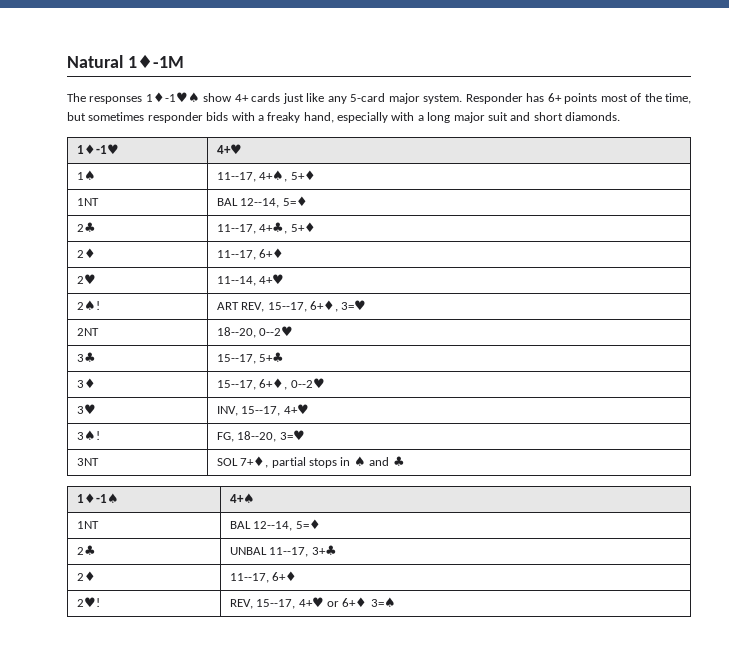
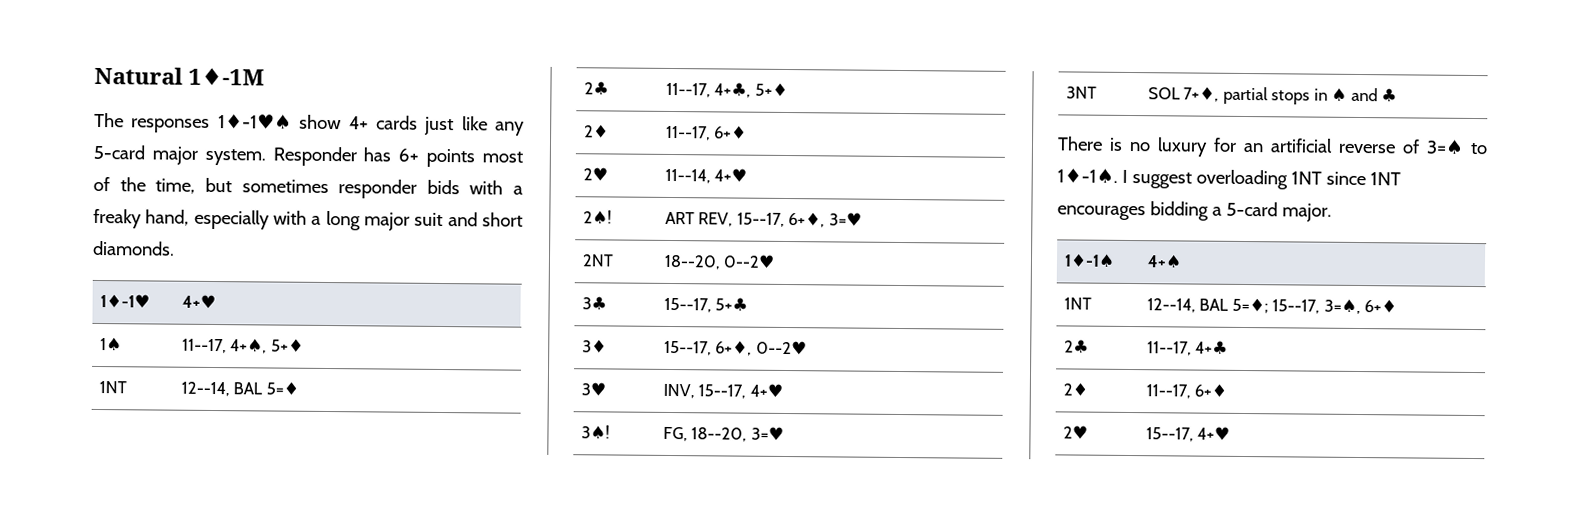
[216,198,280,208] BAL 12--14, -> [180,381,264,397] 12--14, BAL
[76,493,119,503] [229,493,255,503] [76,521,99,529] [229,519,321,531] [76,545,96,555] [229,545,337,557] [76,571,96,581] [229,571,298,583] [76,597,100,607] [229,597,396,609] // 1♦-1♠ | 4+♠ // 1NT | BAL 12--14, 5=♦ // 2♣ | UNBAL 11--17, 3+♣ // 2♦ | 11--17, 6+♦ // 2♥! | REV, 15--17, 4+♥ or 6+♦ 3=♠ -> [1057,136,1488,157] [1057,168,1401,190] [1057,201,1332,222] [1063,253,1115,267] [1146,254,1182,268] [1063,297,1092,310] [1146,297,1398,315] [1063,339,1089,353] [1146,340,1229,356] [1062,382,1088,396] [1145,383,1228,399] [1062,425,1088,439] [1145,426,1231,442] // There is no luxury for an artificial reverse of 3=♠ to 1♦-1♠. I suggest overloading 1NT since 1NT encourages bidding a 5-card major. // 1♦-1♠ | 4+♠ // 1NT | 12--14, BAL 5=♦; 15--17, 3=♠, 6+♦ // 2♣ | 11--17, 4+♣ // 2♦ | 11--17, 6+♦ // 2♥ | 15--17, 4+♥

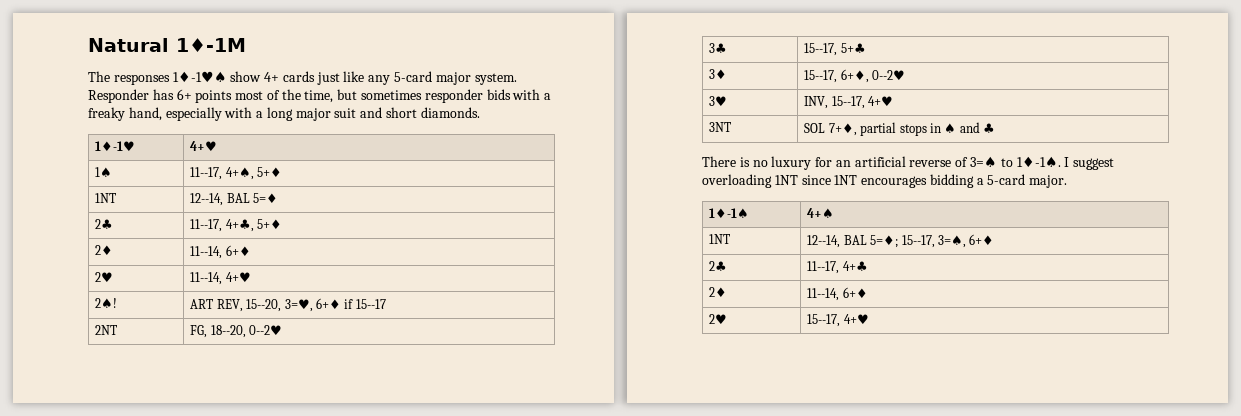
[665,125,711,141] 11--17, -> [190,246,223,259] 11--14,
[736,212,862,228] 15--17, 6+♦, 3=♥ -> [246,298,386,312] 15--20, 3=♥, 6+♦ if 15--17
(614, 260) none -> [190,325,208,338] FG,
[580,425,610,439] [662,426,784,442] // 3♠! | FG, 18--20, 3=♥ -> (894, 101) none
[1145,384,1191,399] 11--17, -> [807,288,840,301] 11--14,

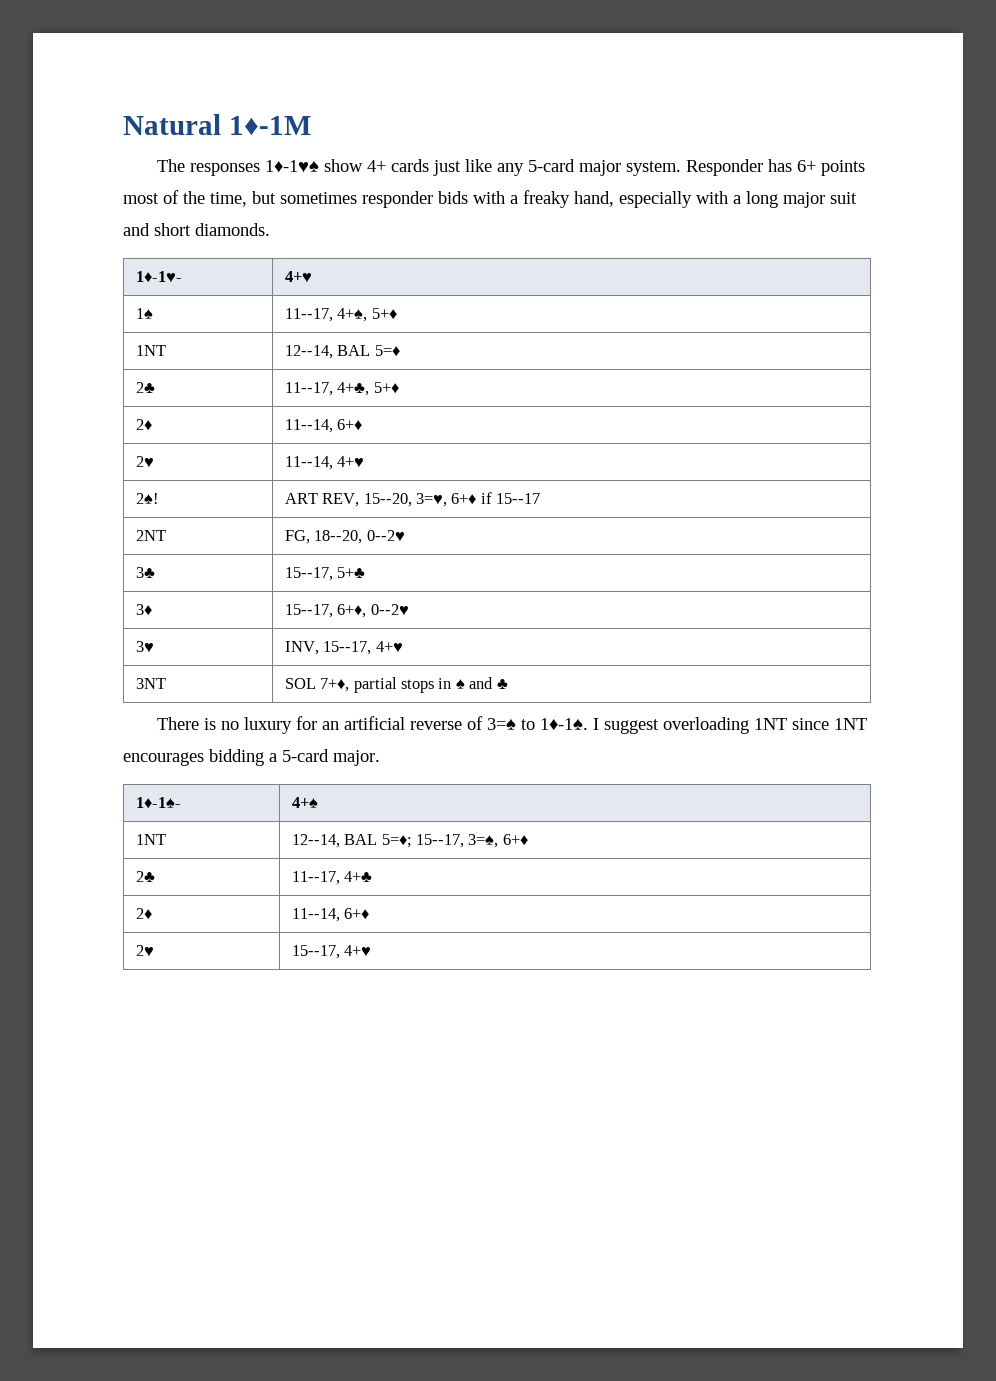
[95,141,136,151] 1♦-1♥ -> [135,271,182,283] 1♦-1♥-
[709,208,750,218] 1♦-1♠ -> [135,797,181,809] 1♦-1♠-

